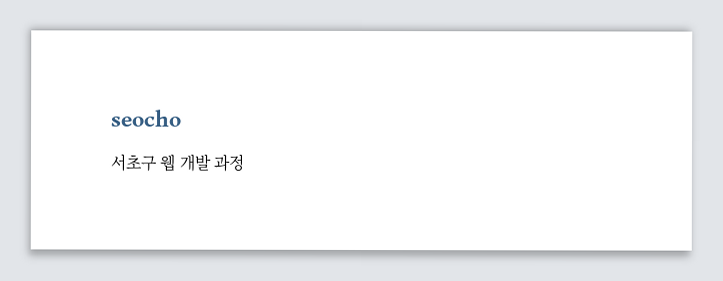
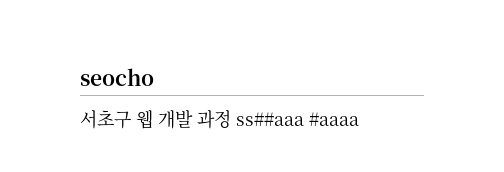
(244, 162) none -> [236,112,359,126] ss##aaa #aaaa

